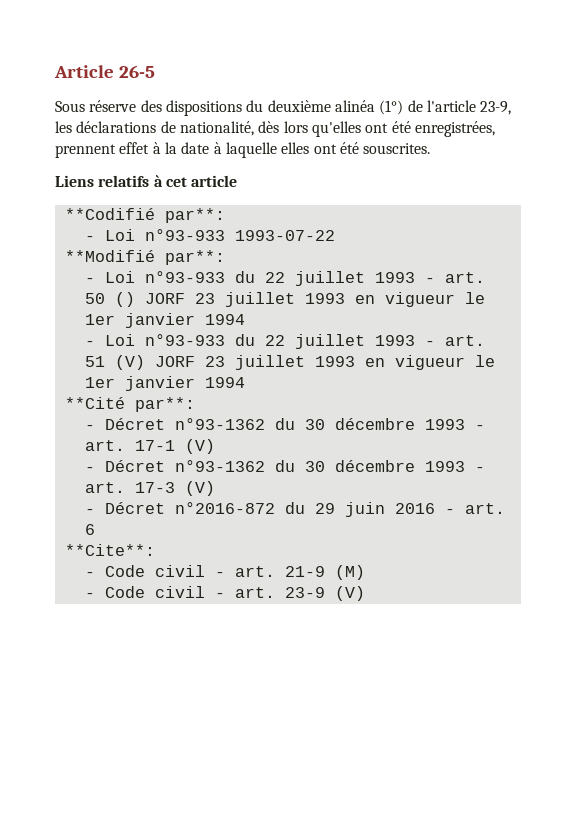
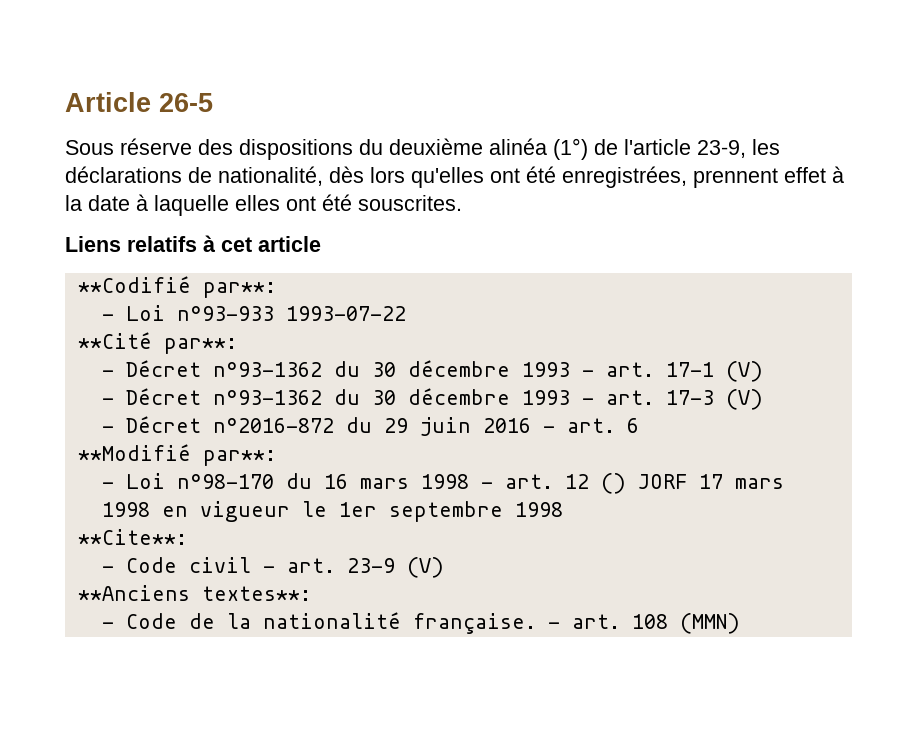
[64,250,225,265] [84,271,485,286] [84,292,485,307] [84,313,245,328] [84,334,485,349] [84,355,495,370] [84,376,245,391] // **Modifié par**: // - Loi n°93-933 du 22 juillet 1993 - art. 50 () JORF 23 juillet 1993 en vigueur le 1er janvier 1994 // - Loi n°93-933 du 22 juillet 1993 - art. 51 (V) JORF 23 juillet 1993 en vigueur le 1er janvier 1994 -> (406, 313) none
[64,544,155,556] [84,565,365,580] **Cite**: // - Code civil - art. 21-9 (M) -> [77,444,276,466] [101,473,784,494] [101,501,563,522] [77,529,187,545] **Modifié par**: // - Loi n°98-170 du 16 mars 1998 - art. 12 () JORF 17 mars 1998 en vigueur le 1er septembre 1998 // **Cite**:
(365, 593) none -> [77,585,311,601] [101,612,740,634] // **Anciens textes**: // - Code de la nationalité française. - art. 108 (MMN)

